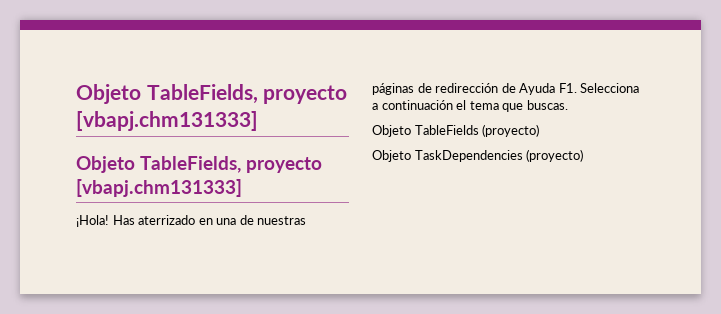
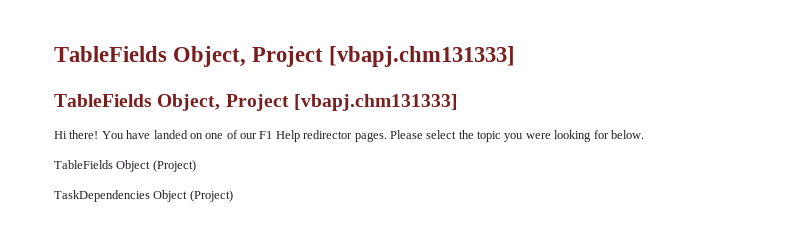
[76,84,348,104] [76,111,258,131] [76,156,322,173] [76,179,242,197] [76,215,307,227] [372,83,640,95] [372,100,568,112] [372,124,540,137] [372,149,584,162] Objeto TableFields, proyecto [vbapj.chm131333] // Objeto TableFields, proyecto [vbapj.chm131333] // ¡Hola! Has aterrizado en una de nuestras páginas de redirección de Ayuda F1. Selecciona a continuación el tema que buscas. // Objeto TableFields (proyecto) // Objeto TaskDependencies (proyecto) -> [54,46,516,67] [54,94,458,111] [54,130,644,142] [54,160,196,172] [54,190,233,202] TableFields Object, Project [vbapj.chm131333] // TableFields Object, Project [vbapj.chm131333] // Hi there! You have landed on one of our F1 Help redirector pages. Please select the topic you were looking for below. // TableFields Object (Project) // TaskDependencies Object (Project)

